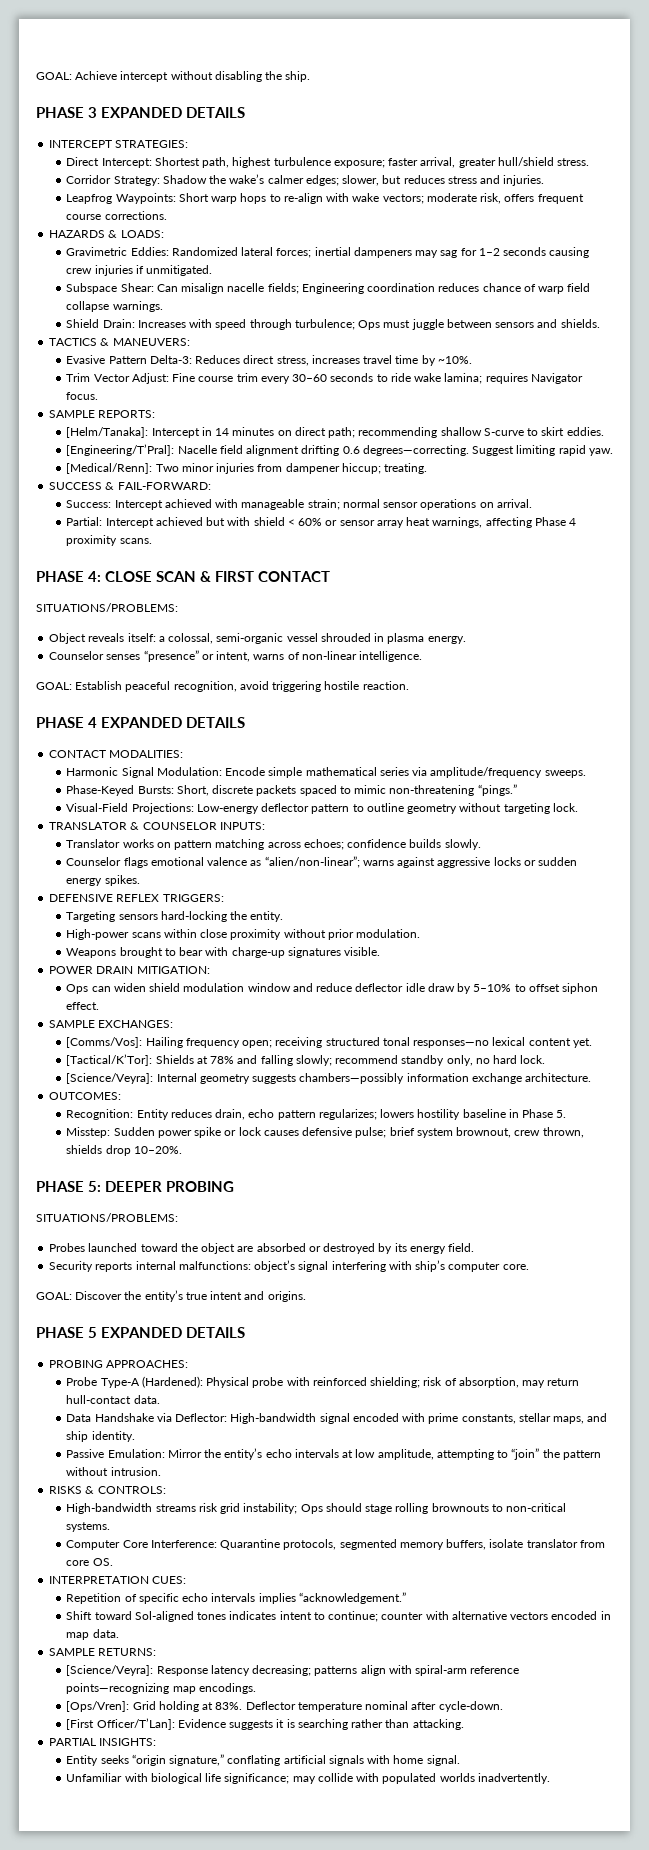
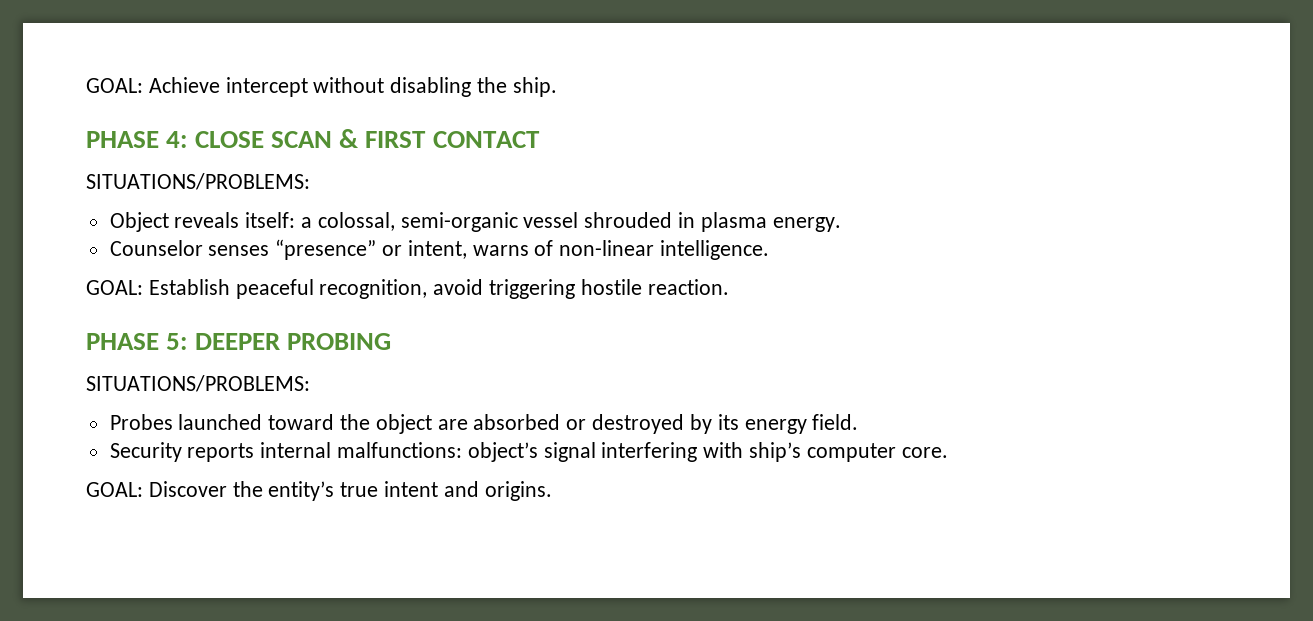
[36,107,246,118] [49,140,189,148] [66,157,590,168] [66,174,545,186] [66,193,584,204] [66,211,167,220] [49,230,164,238] [66,247,590,258] [66,265,213,276] [66,283,591,294] [66,301,163,312] [66,319,600,330] [49,338,190,346] [66,355,472,366] [66,373,583,384] [66,392,99,400] [49,410,156,418] [66,427,604,438] [66,444,613,456] [66,463,428,474] [49,482,211,490] [66,499,532,510] [66,517,577,528] [66,535,152,546] // PHASE 3 EXPANDED DETAILS // INTERCEPT STRATEGIES: // Direct Intercept: Shortest path, highest turbulence exposure; faster arrival, greater hull/shield stress. // Corridor Strategy: Shadow the wake’s calmer edges; slower, but reduces stress and injuries. // Leapfrog Waypoints: Short warp hops to re-align with wake vectors; moderate risk, offers frequent course corrections. // HAZARDS & LOADS: // Gravimetric Eddies: Randomized lateral forces; inertial dampeners may sag for 1–2 seconds causing crew injuries if unmitigated. // Subspace Shear: Can misalign nacelle fields; Engineering coordination reduces chance of warp field collapse warnings. // Shield Drain: Increases with speed through turbulence; Ops must juggle between sensors and shields. // TACTICS & MANEUVERS: // Evasive Pattern Delta-3: Reduces direct stress, increases travel time by ~10%. // Trim Vector Adjust: Fine course trim every 30–60 seconds to ride wake lamina; requires Navigator focus. // SAMPLE REPORTS: // [Helm/Tanaka]: Intercept in 14 minutes on direct path; recommending shallow S-curve to skirt eddies. // [Engineering/T’Pral]: Nacelle field alignment drifting 0.6 degrees—correcting. Suggest limiting rapid yaw. // [Medical/Renn]: Two minor injuries from dampener hiccup; treating. // SUCCESS & FAIL-FORWARD: // Success: Intercept achieved with manageable strain; normal sensor operations on arrival. // Partial: Intercept achieved but with shield < 60% or sensor array heat warnings, affecting Phase 4 proximity scans. -> (557, 87) none
[36,717,246,728] [49,750,184,758] [66,767,586,778] [66,784,517,796] [66,803,578,814] [49,822,265,830] [66,839,481,850] [66,856,578,868] [66,875,140,886] [49,894,224,902] [66,911,284,922] [66,929,421,940] [66,947,381,958] [49,966,210,974] [66,983,599,994] [66,1002,100,1010] [49,1020,174,1028] [66,1037,592,1048] [66,1054,546,1066] [66,1073,592,1084] [49,1092,122,1100] [66,1109,567,1120] [66,1127,584,1138] [66,1145,182,1156] // PHASE 4 EXPANDED DETAILS // CONTACT MODALITIES: // Harmonic Signal Modulation: Encode simple mathematical series via amplitude/frequency sweeps. // Phase-Keyed Bursts: Short, discrete packets spaced to mimic non-threatening “pings.” // Visual-Field Projections: Low-energy deflector pattern to outline geometry without targeting lock. // TRANSLATOR & COUNSELOR INPUTS: // Translator works on pattern matching across echoes; confidence builds slowly. // Counselor flags emotional valence as “alien/non-linear”; warns against aggressive locks or sudden energy spikes. // DEFENSIVE REFLEX TRIGGERS: // Targeting sensors hard-locking the entity. // High-power scans within close proximity without prior modulation. // Weapons brought to bear with charge-up signatures visible. // POWER DRAIN MITIGATION: // Ops can widen shield modulation window and reduce deflector idle draw by 5–10% to offset siphon effect. // SAMPLE EXCHANGES: // [Comms/Vos]: Hailing frequency open; receiving structured tonal responses—no lexical content yet. // [Tactical/K’Tor]: Shields at 78% and falling slowly; recommend standby only, no hard lock. // [Science/Veyra]: Internal geometry suggests chambers—possibly information exchange architecture. // OUTCOMES: // Recognition: Entity reduces drain, echo pattern regularizes; lowers hostility baseline in Phase 5. // Misstep: Sudden power spike or lock causes defensive pulse; brief system brownout, crew thrown, shields drop 10–20%. -> (729, 287) none
[36,1327,246,1338] [49,1360,189,1368] [66,1376,580,1388] [66,1395,160,1404] [66,1413,608,1424] [66,1431,135,1442] [66,1448,601,1460] [66,1467,161,1476] [49,1486,166,1494] [66,1503,567,1514] [66,1522,111,1532] [66,1539,605,1550] [66,1558,113,1566] [49,1576,187,1584] [66,1592,406,1604] [66,1611,611,1622] [66,1629,119,1640] [49,1648,157,1656] [66,1665,520,1676] [66,1683,256,1694] [66,1701,503,1712] [66,1718,464,1730] [49,1738,157,1746] [66,1754,460,1766] [66,1773,550,1784] // PHASE 5 EXPANDED DETAILS // PROBING APPROACHES: // Probe Type-A (Hardened): Physical probe with reinforced shielding; risk of absorption, may return hull-contact data. // Data Handshake via Deflector: High-bandwidth signal encoded with prime constants, stellar maps, and ship identity. // Passive Emulation: Mirror the entity’s echo intervals at low amplitude, attempting to “join” the pattern without intrusion. // RISKS & CONTROLS: // High-bandwidth streams risk grid instability; Ops should stage rolling brownouts to non-critical systems. // Computer Core Interference: Quarantine protocols, segmented memory buffers, isolate translator from core OS. // INTERPRETATION CUES: // Repetition of specific echo intervals implies “acknowledgement.” // Shift toward Sol-aligned tones indicates intent to continue; counter with alternative vectors encoded in map data. // SAMPLE RETURNS: // [Science/Veyra]: Response latency decreasing; patterns align with spiral-arm reference points—recognizing map encodings. // [Ops/Vren]: Grid holding at 83%. Deflector temperature nominal after cycle-down. // [First Officer/T’Lan]: Evidence suggests it is searching rather than attacking. // PARTIAL INSIGHTS: // Entity seeks “origin signature,” conflating artificial signals with home signal. // Unfamiliar with biological life significance; may collide with populated worlds inadvertently. -> (552, 491) none

